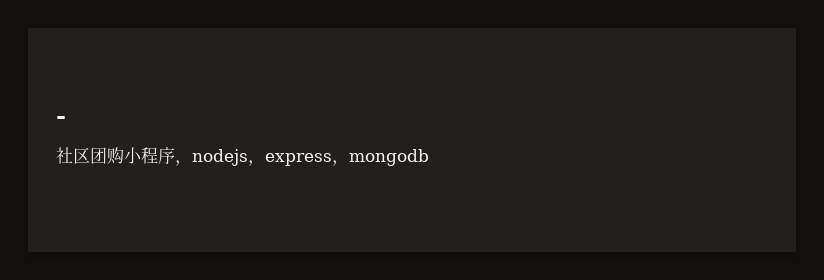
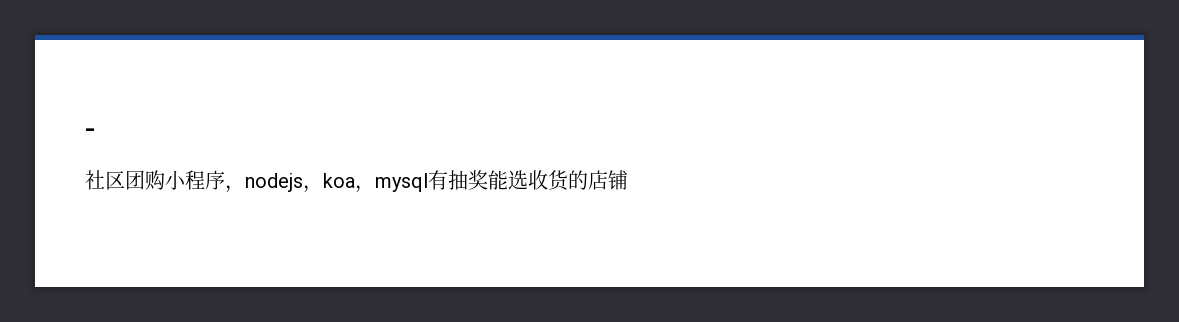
[265,149,429,166] express，mongodb -> [323,170,628,193] koa，mysql有抽奖能选收货的店铺

